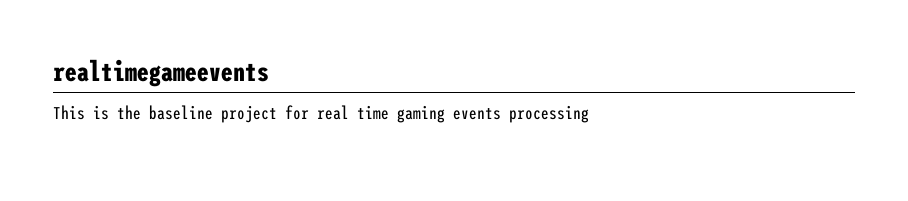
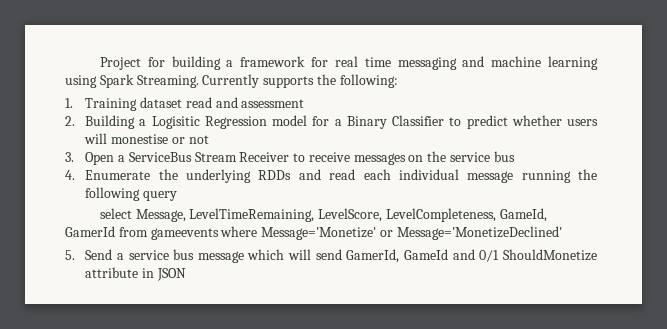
[53,59,269,87] [53,105,589,123] realtimegameevents // This is the baseline project for real time gaming events processing -> [99,56,598,70] [65,74,398,88] [65,97,305,111] [65,115,598,129] [84,133,209,144] [65,151,515,165] [65,169,597,183] [85,187,178,201] [99,208,547,222] [65,226,562,240] [65,249,597,263] [85,267,186,281] Project for building a framework for real time messaging and machine learning using Spark Streaming. Currently supports the following: // 1. Training dataset read and assessment // 2. Building a Logisitic Regression model for a Binary Classifier to predict whether users will monestise or not // 3. Open a ServiceBus Stream Receiver to receive messages on the service bus // 4. Enumerate the underlying RDDs and read each individual message running the following query // select Message, LevelTimeRemaining, LevelScore, LevelCompleteness, GameId, GamerId from gameevents where Message='Monetize' or Message='MonetizeDeclined' // 5. Send a service bus message which will send GamerId, GameId and 0/1 ShouldMonetize attribute in JSON

